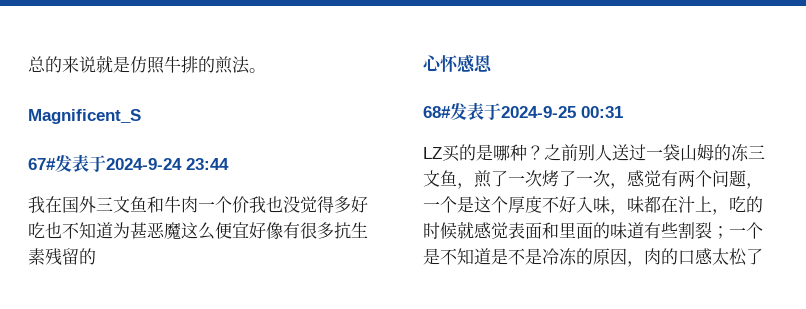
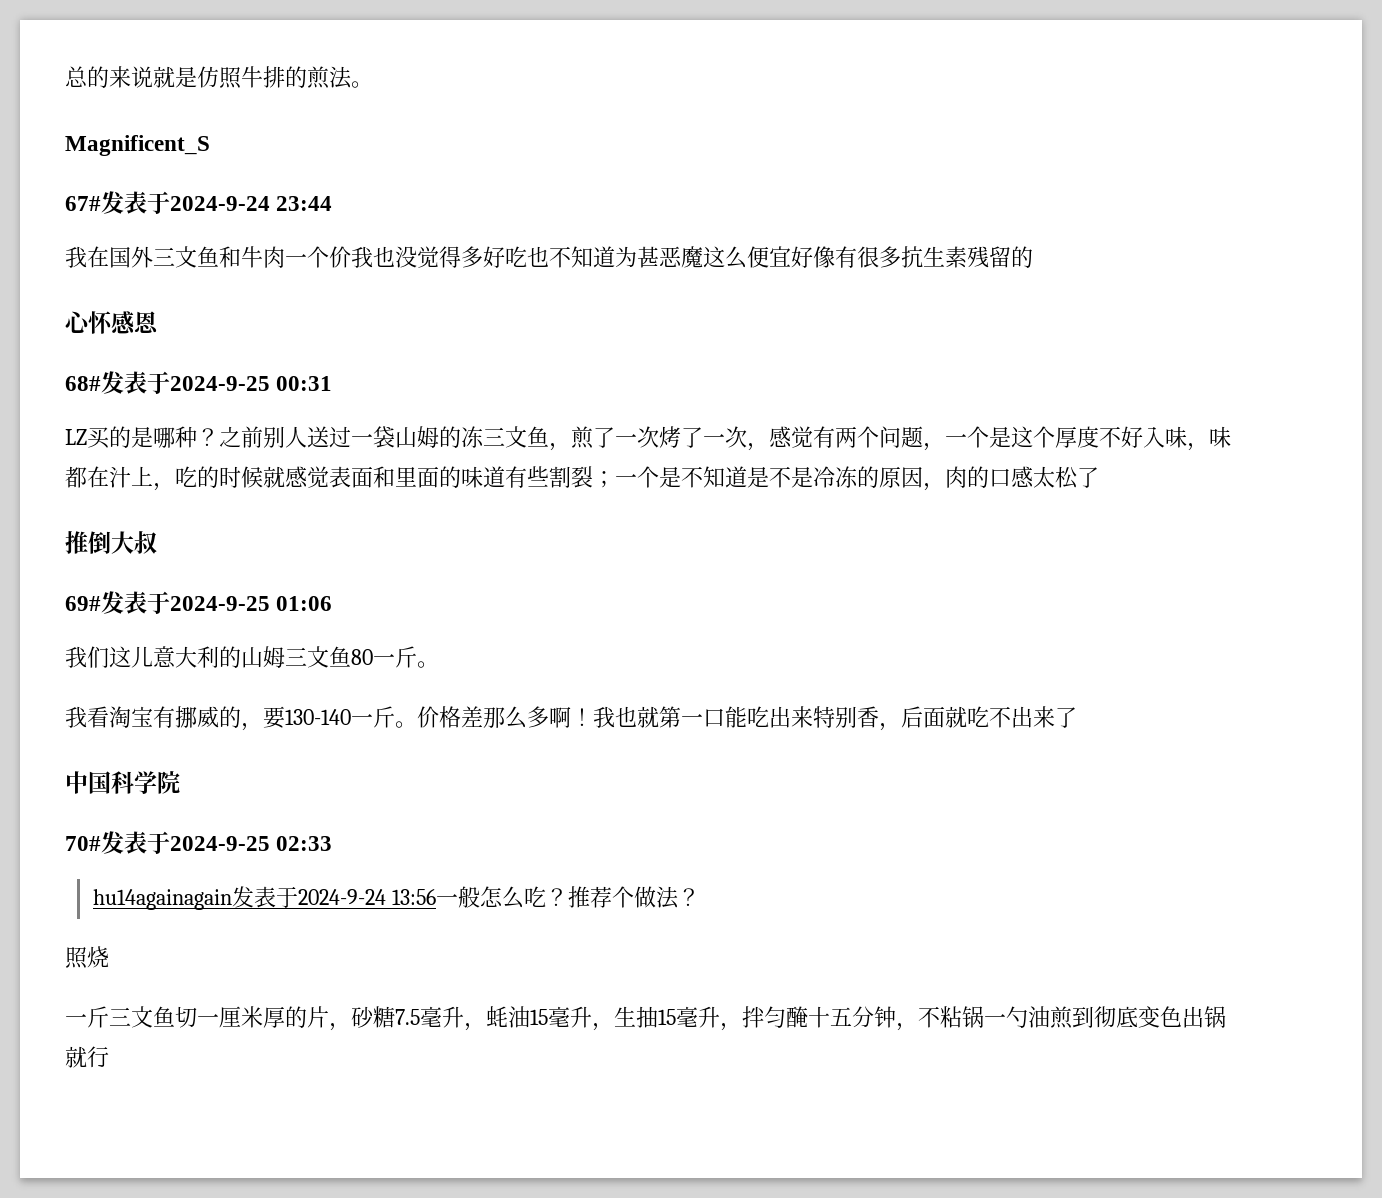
(763, 256) none -> [65,531,157,554] [65,591,333,614] [65,646,439,668] [65,706,1077,731] [65,771,180,794] [65,831,333,854] [92,886,700,910] [65,946,109,969] [65,1006,1226,1031] [65,1046,109,1068] // 推倒大叔 // 69#发表于2024-9-25 01:06 // 我们这儿意大利的山姆三文鱼80一斤。 // 我看淘宝有挪威的，要130-140一斤。价格差那么多啊！我也就第一口能吃出来特别香，后面就吃不出来了 // 中国科学院 // 70#发表于2024-9-25 02:33 // hu14againagain发表于2024-9-24 13:56一般怎么吃？推荐个做法？ // 照烧 // 一斤三文鱼切一厘米厚的片，砂糖7.5毫升，蚝油15毫升，生抽15毫升，拌匀醃十五分钟，不粘锅一勺油煎到彻底变色出锅就行

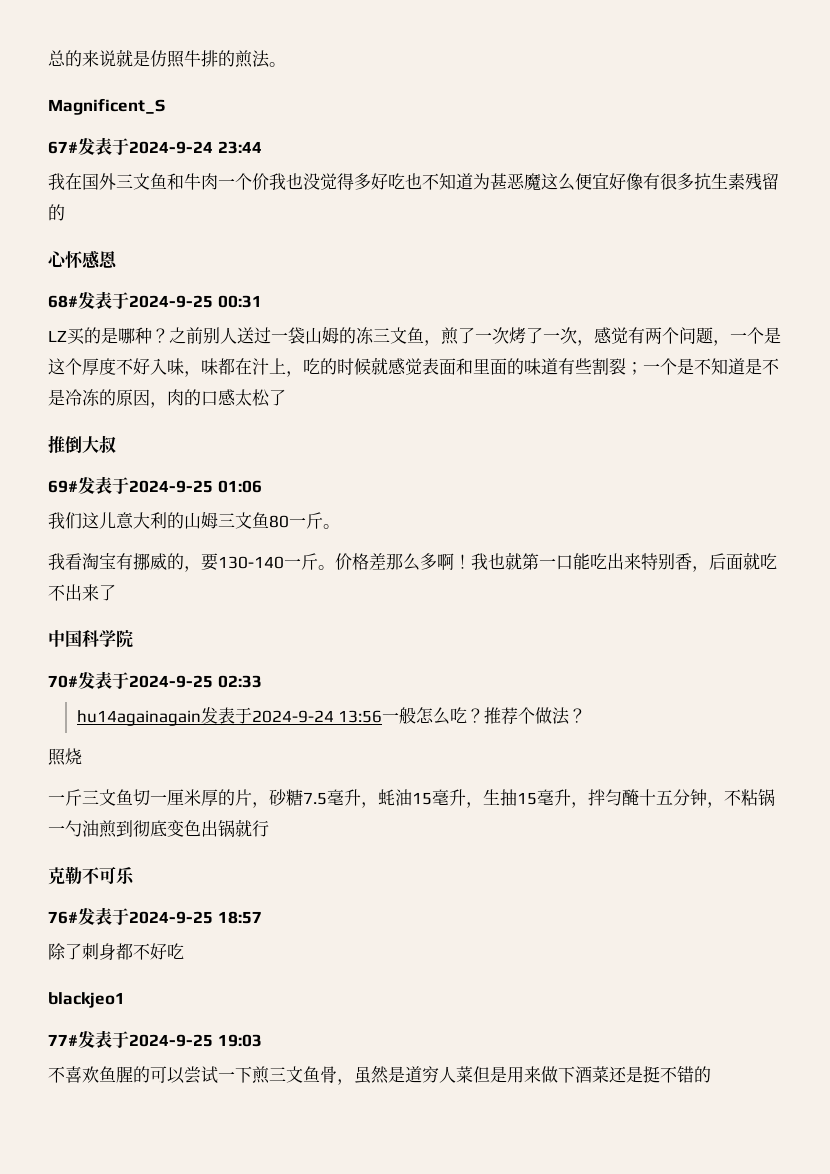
(109, 1057) none -> [48,866,135,885] [48,907,262,925] [48,943,184,960] [48,992,125,1008] [48,1030,262,1048] [48,1066,711,1085] // 克勒不可乐 // 76#发表于2024-9-25 18:57 // 除了刺身都不好吃 // blackjeo1 // 77#发表于2024-9-25 19:03 // 不喜欢鱼腥的可以尝试一下煎三文鱼骨，虽然是道穷人菜但是用来做下酒菜还是挺不错的

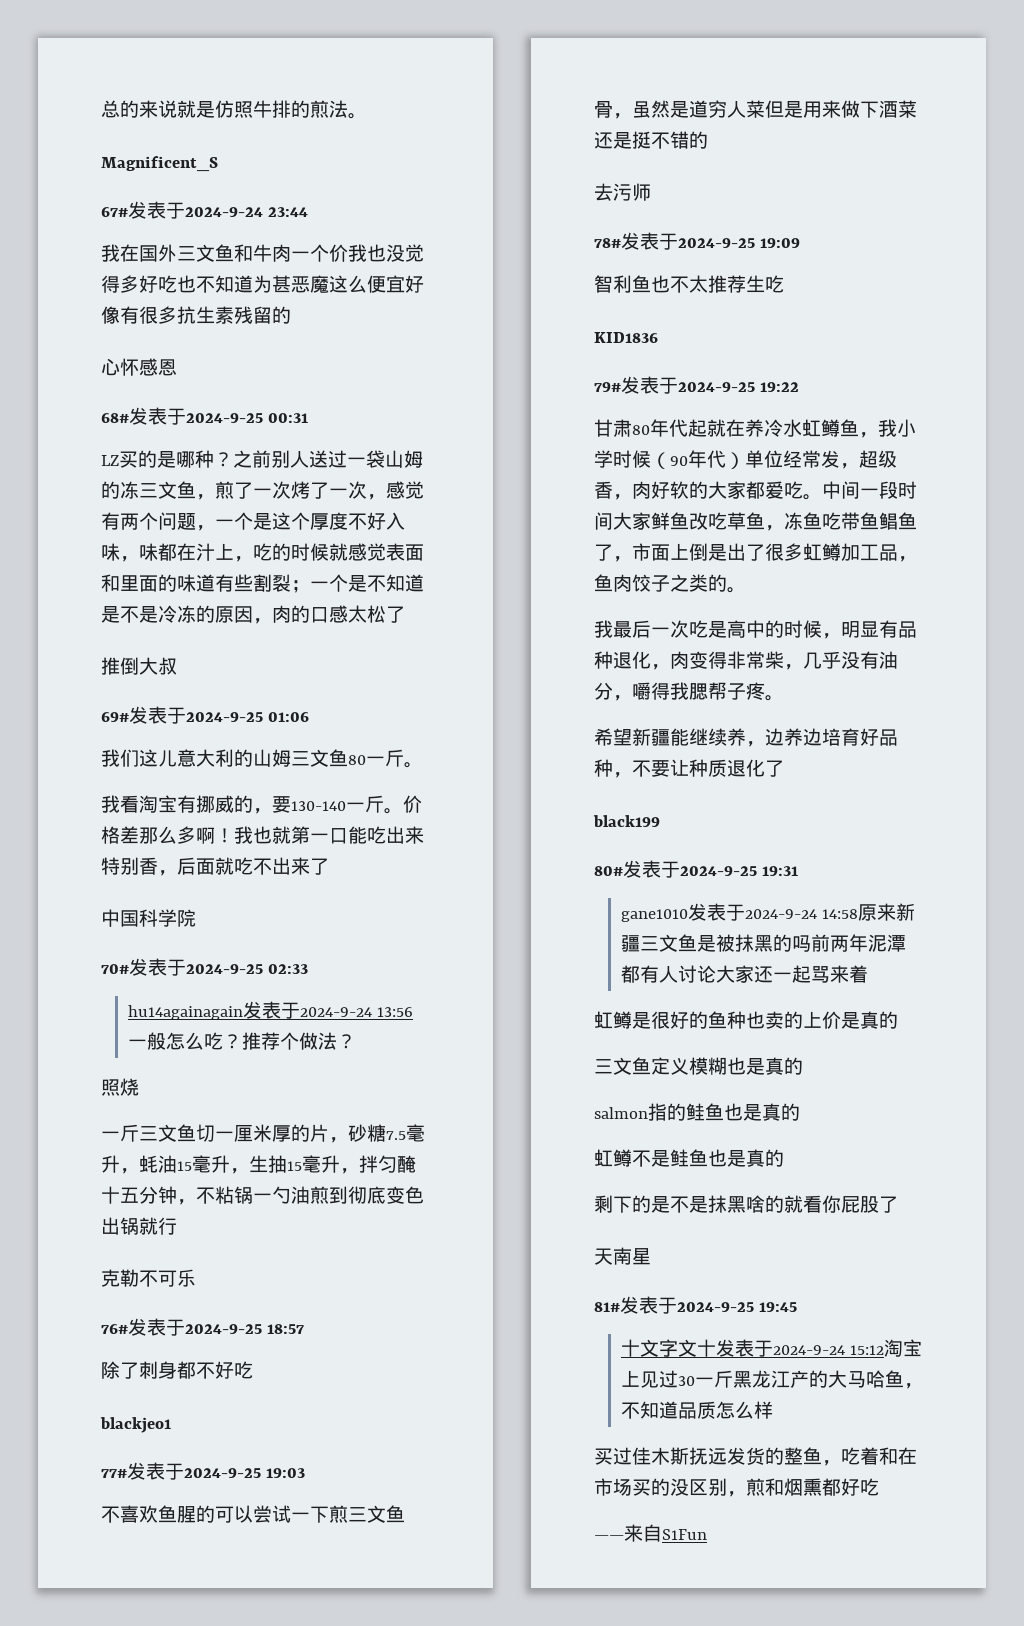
(711, 1074) none -> [594,183,651,201] [594,232,800,250] [594,275,784,293] [594,332,658,343] [594,376,799,394] [594,419,916,438] [594,450,897,469] [594,481,917,500] [594,512,917,531] [594,543,917,562] [594,574,746,593] [594,620,917,639] [594,651,898,670] [594,682,784,701] [594,728,898,747] [594,759,784,778] [593,815,660,827] [594,860,798,878] [620,903,915,922] [620,934,906,952] [620,965,868,983] [594,1011,898,1029] [594,1057,803,1075] [594,1103,800,1121] [594,1149,784,1167] [594,1195,898,1213] [594,1247,651,1265] [594,1296,797,1314] [620,1339,922,1357] [620,1370,923,1389] [620,1401,773,1419] [594,1447,917,1466] [594,1478,879,1497] [594,1524,707,1542] // 去污师 // 78#发表于2024-9-25 19:09 // 智利鱼也不太推荐生吃 // KID1836 // 79#发表于2024-9-25 19:22 // 甘肃80年代起就在养冷水虹鳟鱼，我小学时候（90年代）单位经常发，超级香，肉好软的大家都爱吃。中间一段时间大家鲜鱼改吃草鱼，冻鱼吃带鱼鲳鱼了，市面上倒是出了很多虹鳟加工品，鱼肉饺子之类的。 // 我最后一次吃是高中的时候，明显有品种退化，肉变得非常柴，几乎没有油分，嚼得我腮帮子疼。 // 希望新疆能继续养，边养边培育好品种，不要让种质退化了 // black199 // 80#发表于2024-9-25 19:31 // gane1010发表于2024-9-24 14:58原来新疆三文鱼是被抹黑的吗前两年泥潭都有人讨论大家还一起骂来着 // 虹鳟是很好的鱼种也卖的上价是真的 // 三文鱼定义模糊也是真的 // salmon指的鲑鱼也是真的 // 虹鳟不是鲑鱼也是真的 // 剩下的是不是抹黑啥的就看你屁股了 // 天南星 // 81#发表于2024-9-25 19:45 // 十文字文十发表于2024-9-24 15:12淘宝上见过30一斤黑龙江产的大马哈鱼，不知道品质怎么样 // 买过佳木斯抚远发货的整鱼，吃着和在市场买的没区别，煎和烟熏都好吃 // ——来自S1Fun

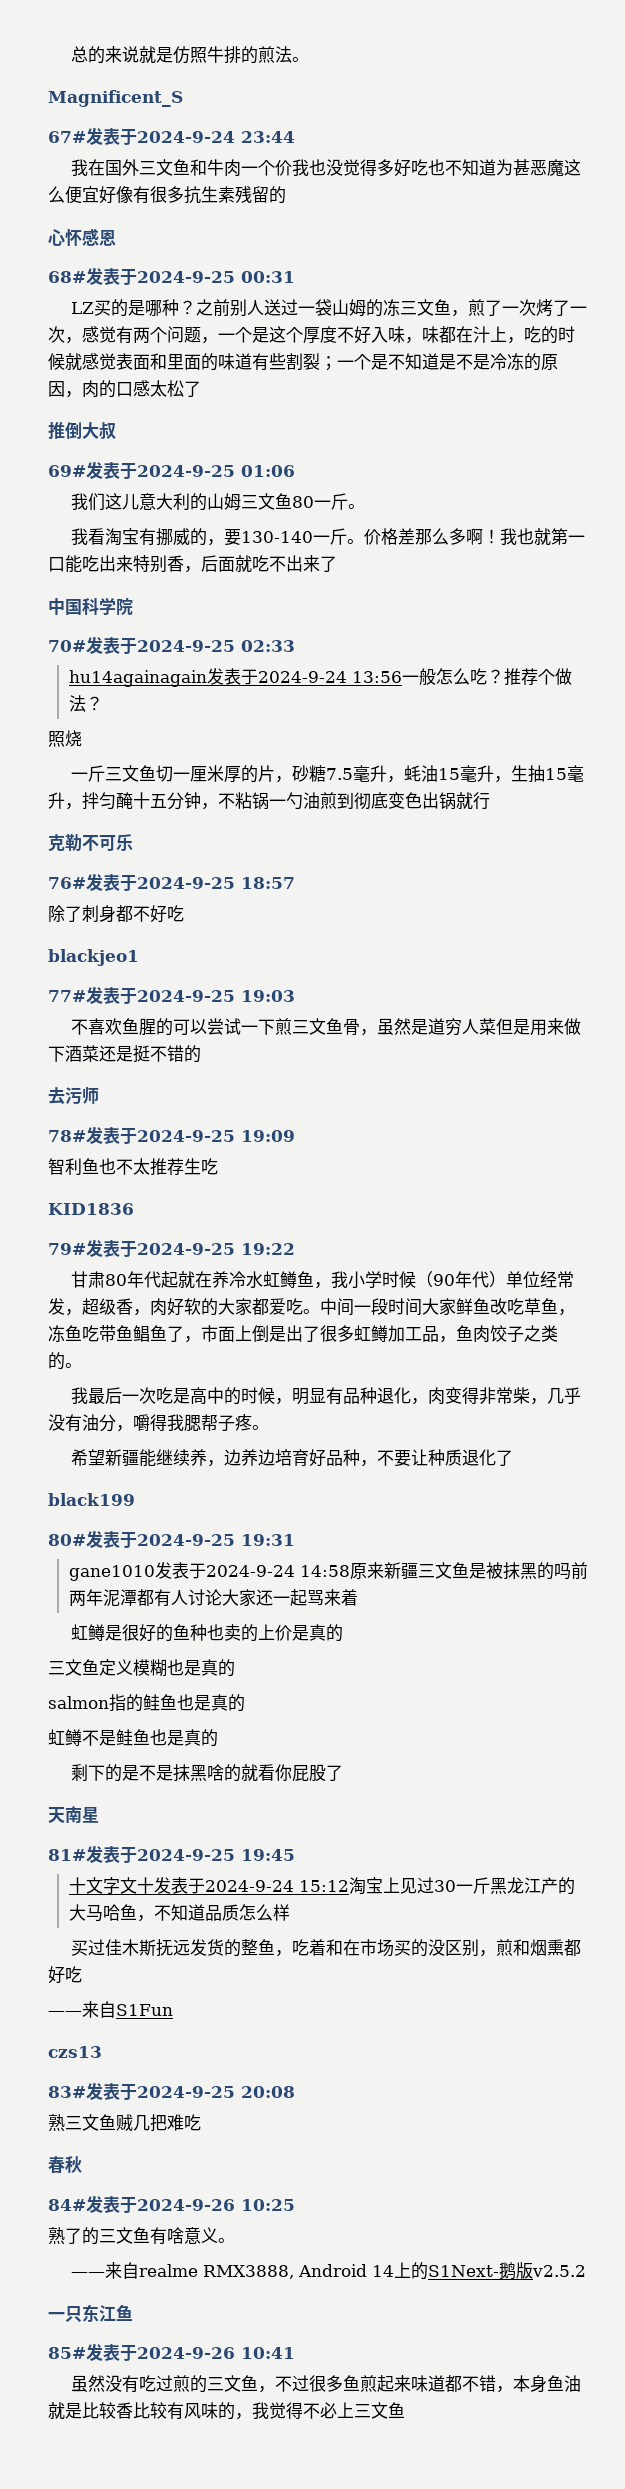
(707, 1534) none -> [48,2046,102,2058] [48,2082,295,2100] [48,2114,201,2132] [48,2156,82,2174] [48,2195,295,2213] [48,2227,235,2245] [71,2262,587,2280] [48,2304,133,2322] [48,2343,295,2361] [71,2375,582,2393] [48,2402,405,2420] // czs13 // 83#发表于2024-9-25 20:08 // 熟三文鱼贼几把难吃 // 春秋 // 84#发表于2024-9-26 10:25 // 熟了的三文鱼有啥意义。 // ——来自realme RMX3888, Android 14上的S1Next-鹅版v2.5.2 // 一只东江鱼 // 85#发表于2024-9-26 10:41 // 虽然没有吃过煎的三文鱼，不过很多鱼煎起来味道都不错，本身鱼油就是比较香比较有风味的，我觉得不必上三文鱼

